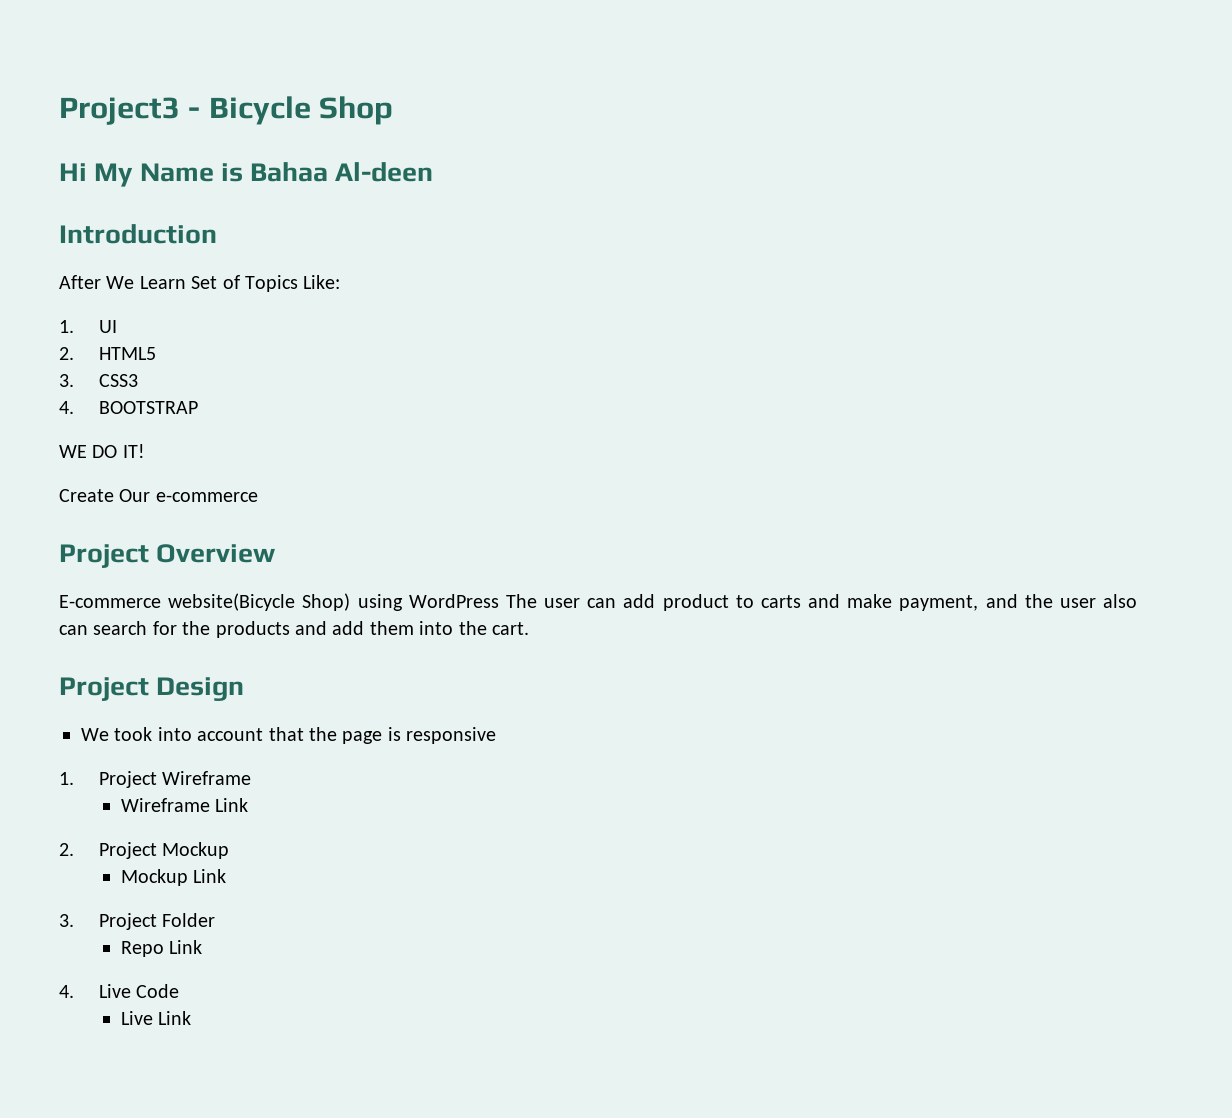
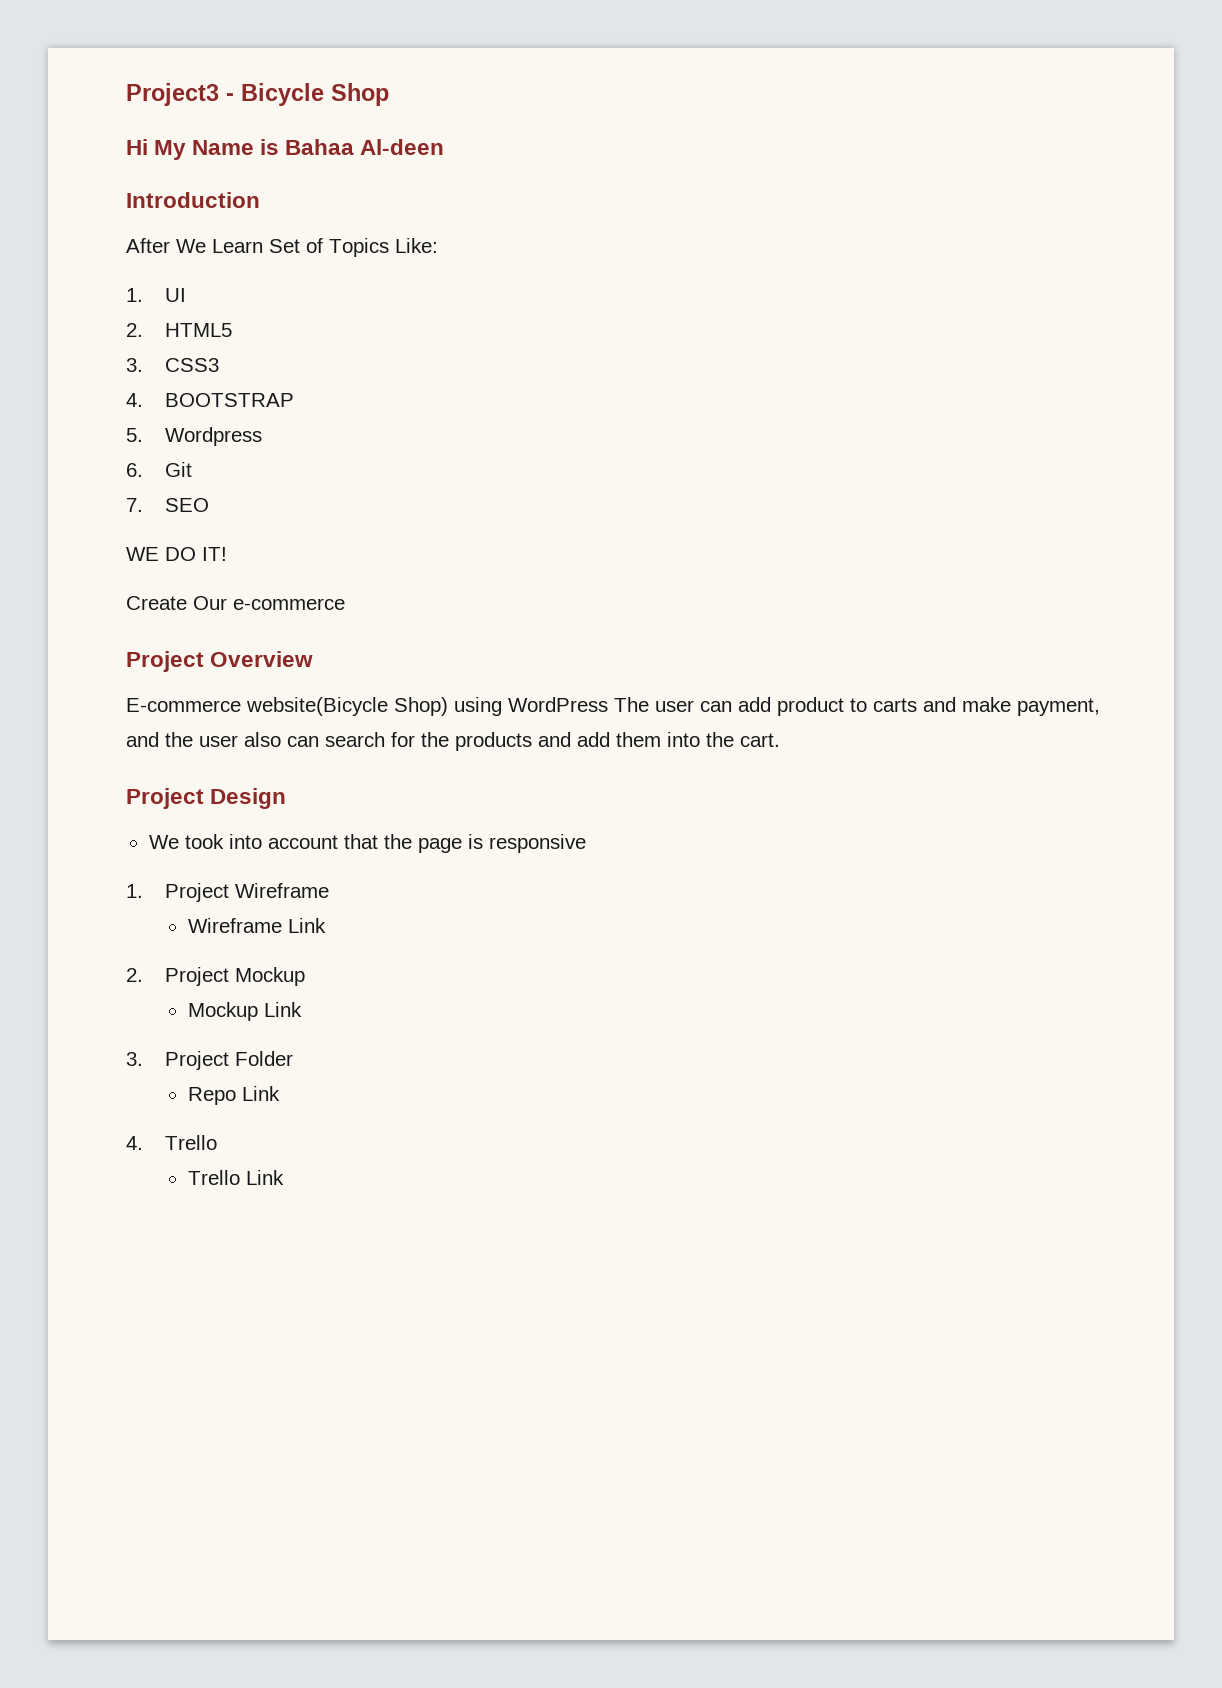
(198, 407) none -> [126,427,263,446] [126,462,193,477] [126,498,210,512] // 5. Wordpress // 6. Git // 7. SEO
[98,984,180,998] [120,1011,153,1025] Live Code // Live -> [165,1135,218,1150] [187,1170,240,1185] Trello // Trello

